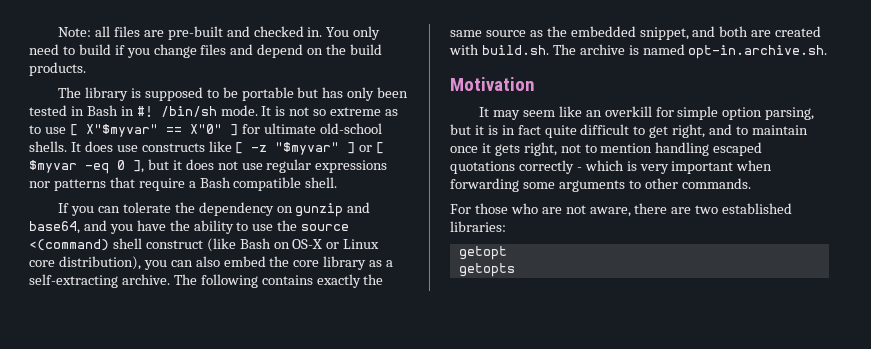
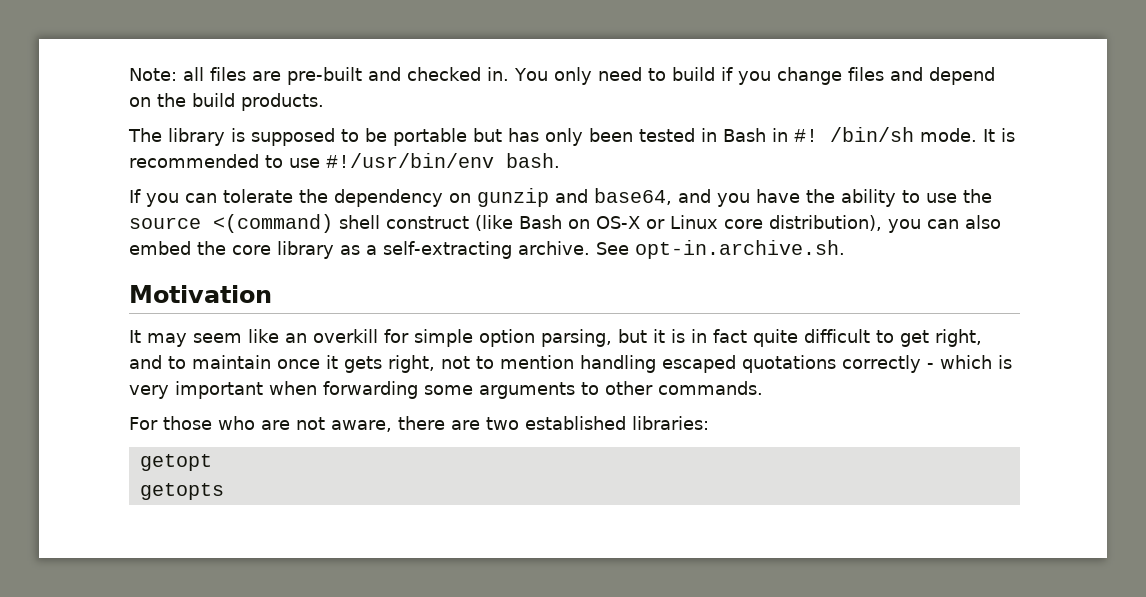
[289,107,399,116] [29,123,382,137] [29,141,385,155] [29,159,388,174] [29,177,338,191] not so extreme as to use [ X"$myvar" == X"0" ] for ultimate old-school shells. It does use constructs like [ -z "$myvar" ] or [ $myvar -eq 0 ], but it does not use regular expressions nor patterns that require a Bash compatible shell. -> [129,153,560,168] recommended to use #!/usr/bin/env bash.
[173,274,384,288] [450,26,822,40] [449,44,685,55] The following contains exactly the same source as the embedded snippet, and both are created with build.sh. The archive is named -> [595,242,629,255] See

